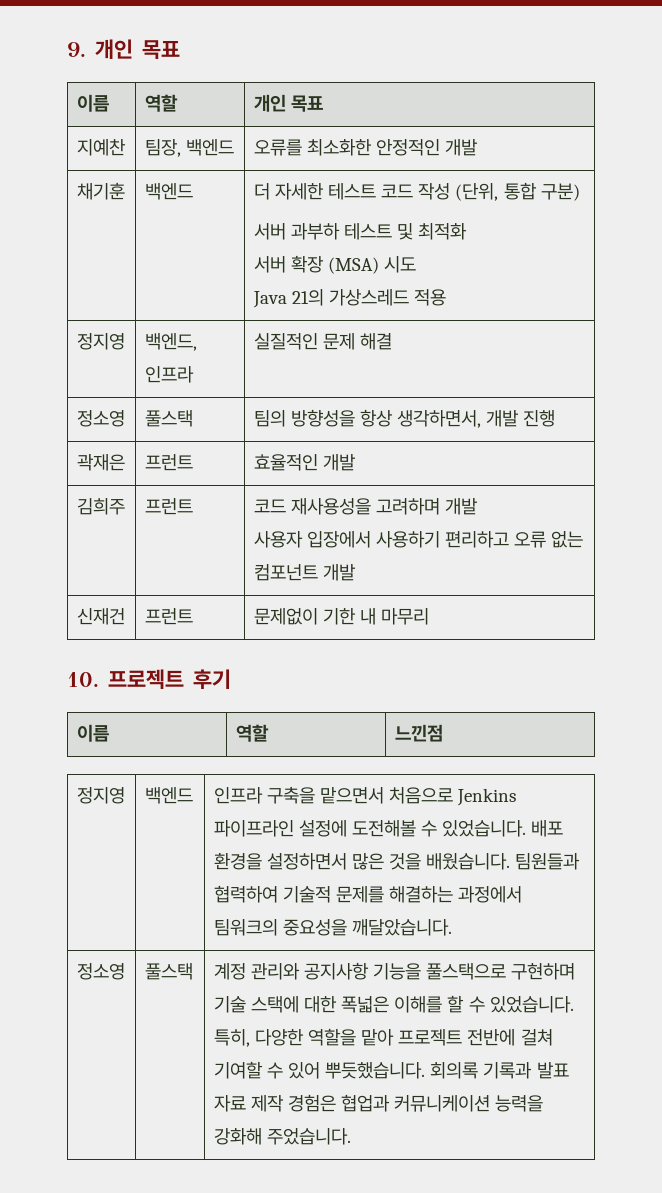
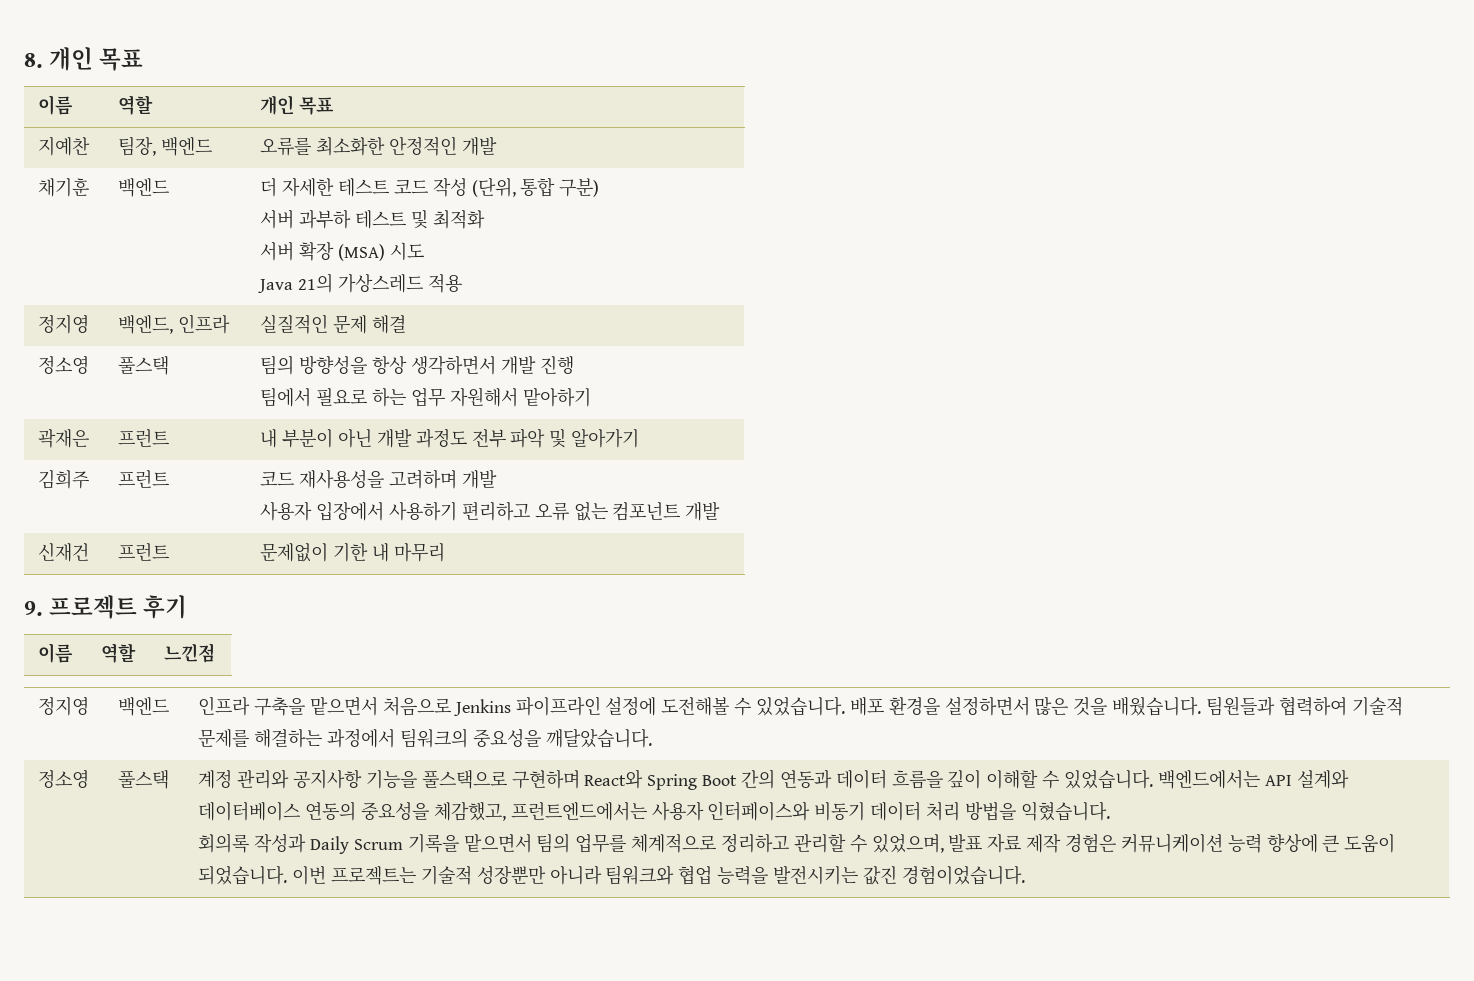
[67,42,86,57] 9. -> [24,53,43,68] 8.
[397,410,482,428] 생각하면서, -> [410,356,496,375] 생각하면서
[76,454,125,471] [144,454,193,471] [253,454,356,471] // 곽재은 | 프런트 | 효율적인 개발 -> [260,387,591,407] [38,429,90,448] [118,429,170,447] [260,428,640,448] // 팀에서 필요로 하는 업무 자원해서 맡아하기 // 곽재은 | 프런트 | 내 부분이 아닌 개발 과정도 전부 파악 및 알아가기
[67,672,99,687] 10. -> [24,601,43,616] 9.
[213,995,574,1013] [213,1028,553,1047] [213,1061,569,1079] [213,1094,544,1112] [213,1128,351,1145] 기술 스택에 대한 폭넓은 이해를 할 수 있었습니다. 특히, 다양한 역할을 맡아 프로젝트 전반에 걸쳐 기여할 수 있어 뿌듯했습니다. 회의록 기록과 발표 자료 제작 경험은 협업과 커뮤니케이션 능력을 강화해 주었습니다. -> [584,769,1349,790] [198,801,1110,821] [198,833,1396,854] [198,865,1025,885] React와 Spring Boot 간의 연동과 데이터 흐름을 깊이 이해할 수 있었습니다. 백엔드에서는 API 설계와 데이터베이스 연동의 중요성을 체감했고, 프런트엔드에서는 사용자 인터페이스와 비동기 데이터 처리 방법을 익혔습니다. // 회의록 작성과 Daily Scrum 기록을 맡으면서 팀의 업무를 체계적으로 정리하고 관리할 수 있었으며, 발표 자료 제작 경험은 커뮤니케이션 능력 향상에 큰 도움이 되었습니다. 이번 프로젝트는 기술적 성장뿐만 아니라 팀워크와 협업 능력을 발전시키는 값진 경험이었습니다.

